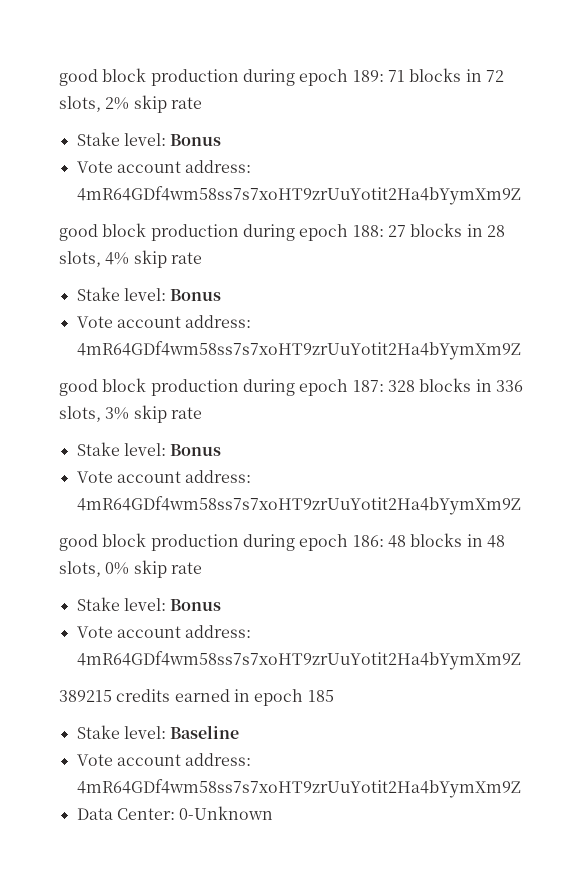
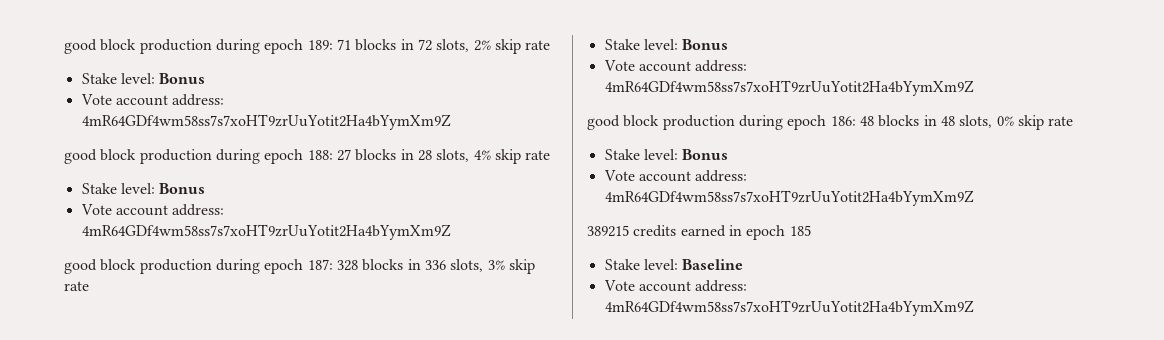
[76,806,274,820] // Data Center: 0-Unknown -> (974, 308) none

